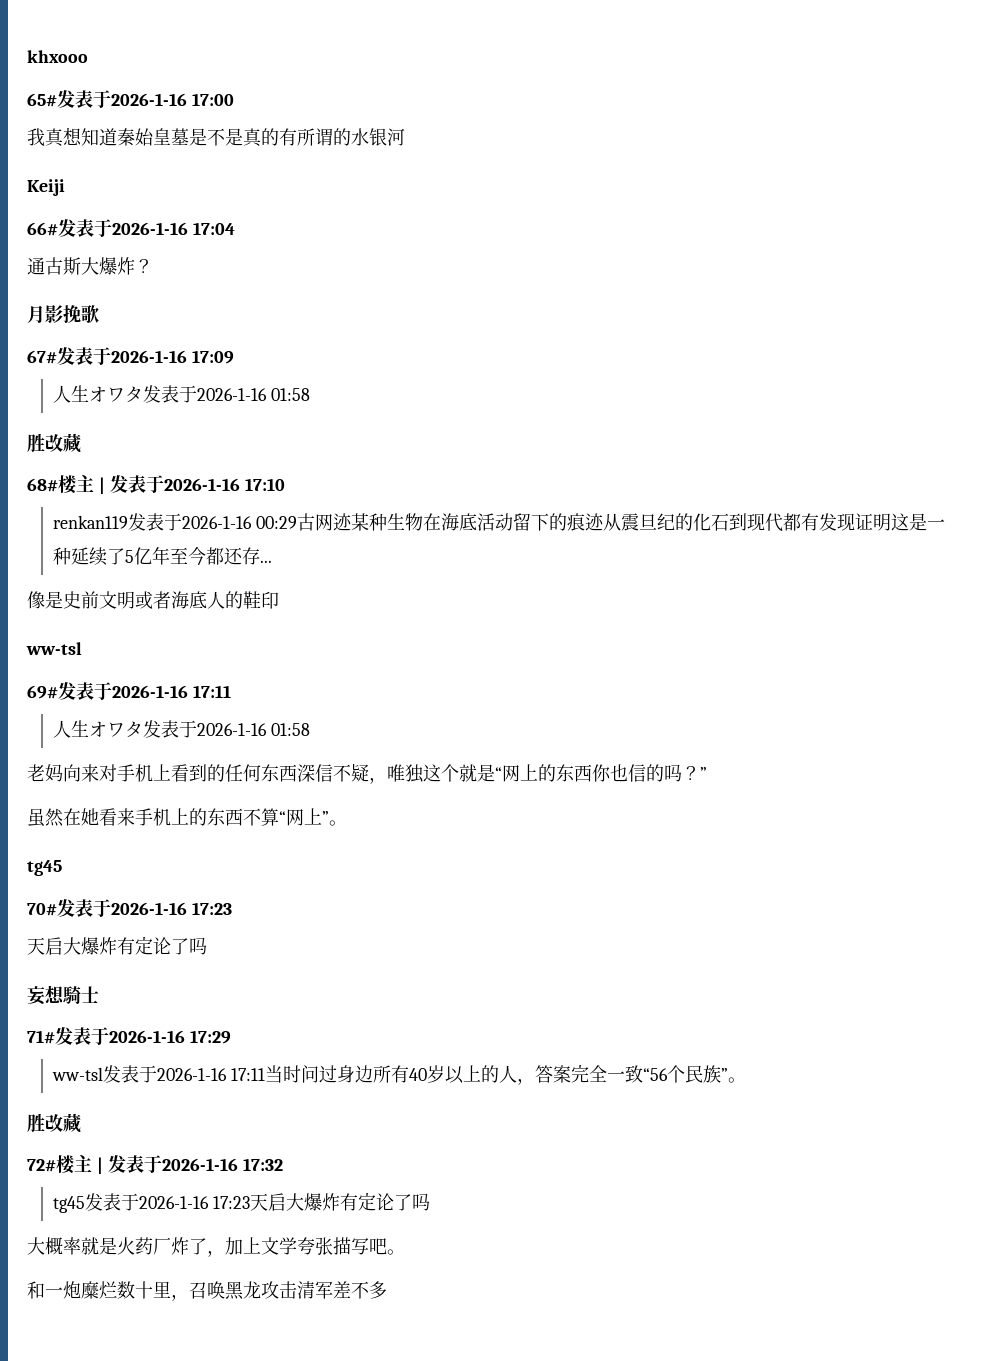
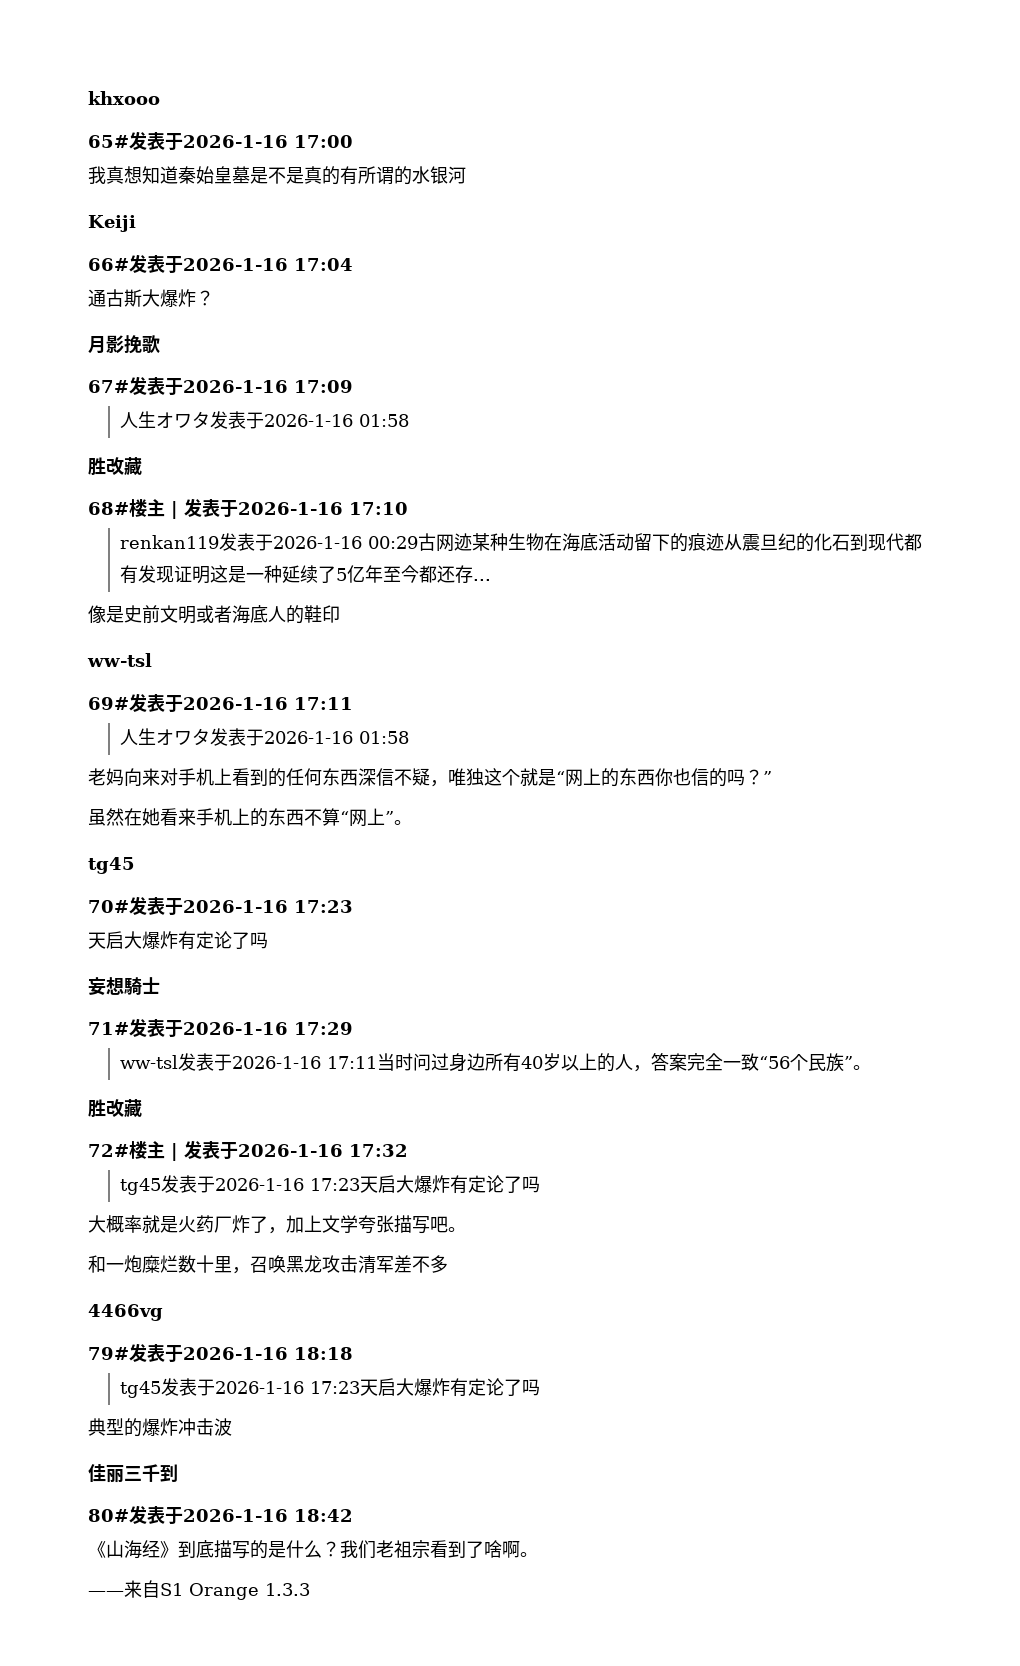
(387, 1290) none -> [88,1304,163,1321] [88,1343,353,1362] [120,1378,541,1398] [88,1418,232,1437] [88,1464,178,1483] [88,1505,353,1524] [88,1540,538,1559] [88,1580,310,1600] // 4466vg // 79#发表于2026-1-16 18:18 // tg45发表于2026-1-16 17:23天启大爆炸有定论了吗 // 典型的爆炸冲击波 // 佳丽三千到 // 80#发表于2026-1-16 18:42 // 《山海经》到底描写的是什么？我们老祖宗看到了啥啊。 // ——来自S1 Orange 1.3.3

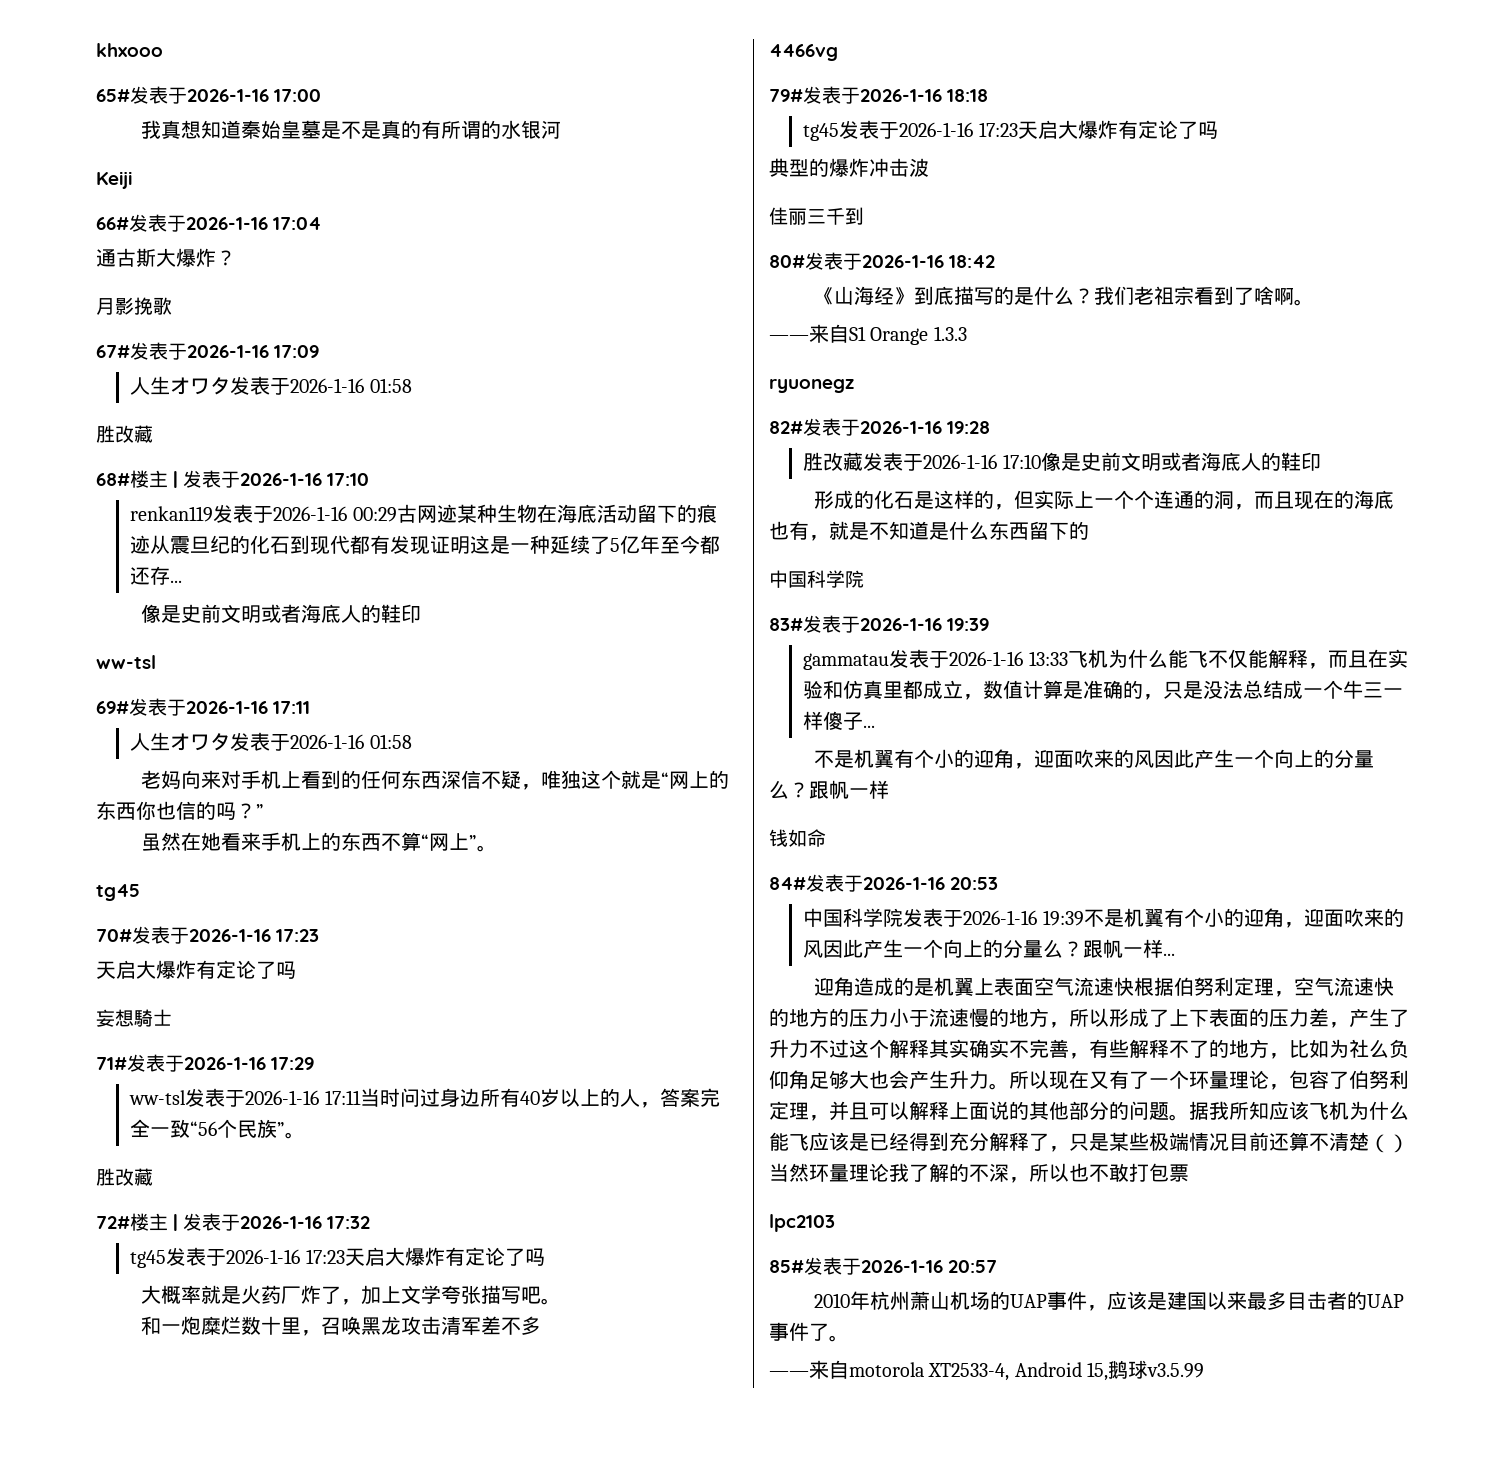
(310, 1589) none -> [769,379,854,393] [769,418,991,436] [803,452,1321,471] [814,490,1395,510] [769,521,1089,541] [769,570,864,588] [769,615,990,633] [803,649,1408,670] [803,680,1404,700] [803,711,876,730] [814,749,1375,769] [769,780,889,799] [769,829,826,847] [769,874,999,892] [803,908,1404,928] [803,939,1176,958] [814,977,1395,997] [769,1008,1409,1028] [769,1039,1409,1059] [769,1070,1409,1090] [769,1101,1409,1121] [769,1132,1409,1153] [769,1163,1189,1183] [769,1214,835,1232] [769,1257,998,1275] [814,1291,1405,1311] [769,1322,849,1342] [769,1360,1205,1381] // ryuonegz // 82#发表于2026-1-16 19:28 // 胜改藏发表于2026-1-16 17:10像是史前文明或者海底人的鞋印 // 形成的化石是这样的，但实际上一个个连通的洞，而且现在的海底也有，就是不知道是什么东西留下的 // 中国科学院 // 83#发表于2026-1-16 19:39 // gammatau发表于2026-1-16 13:33飞机为什么能飞不仅能解释，而且在实验和仿真里都成立，数值计算是准确的，只是没法总结成一个牛三一样傻子... // 不是机翼有个小的迎角，迎面吹来的风因此产生一个向上的分量么？跟帆一样 // 钱如命 // 84#发表于2026-1-16 20:53 // 中国科学院发表于2026-1-16 19:39不是机翼有个小的迎角，迎面吹来的风因此产生一个向上的分量么？跟帆一样... // 迎角造成的是机翼上表面空气流速快根据伯努利定理，空气流速快的地方的压力小于流速慢的地方，所以形成了上下表面的压力差，产生了升力不过这个解释其实确实不完善，有些解释不了的地方，比如为社么负仰角足够大也会产生升力。所以现在又有了一个环量理论，包容了伯努利定理，并且可以解释上面说的其他部分的问题。据我所知应该飞机为什么能飞应该是已经得到充分解释了，只是某些极端情况目前还算不清楚（）当然环量理论我了解的不深，所以也不敢打包票 // lpc2103 // 85#发表于2026-1-16 20:57 // 2010年杭州萧山机场的UAP事件，应该是建国以来最多目击者的UAP事件了。 // ——来自motorola XT2533-4, Android 15,鹅球v3.5.99

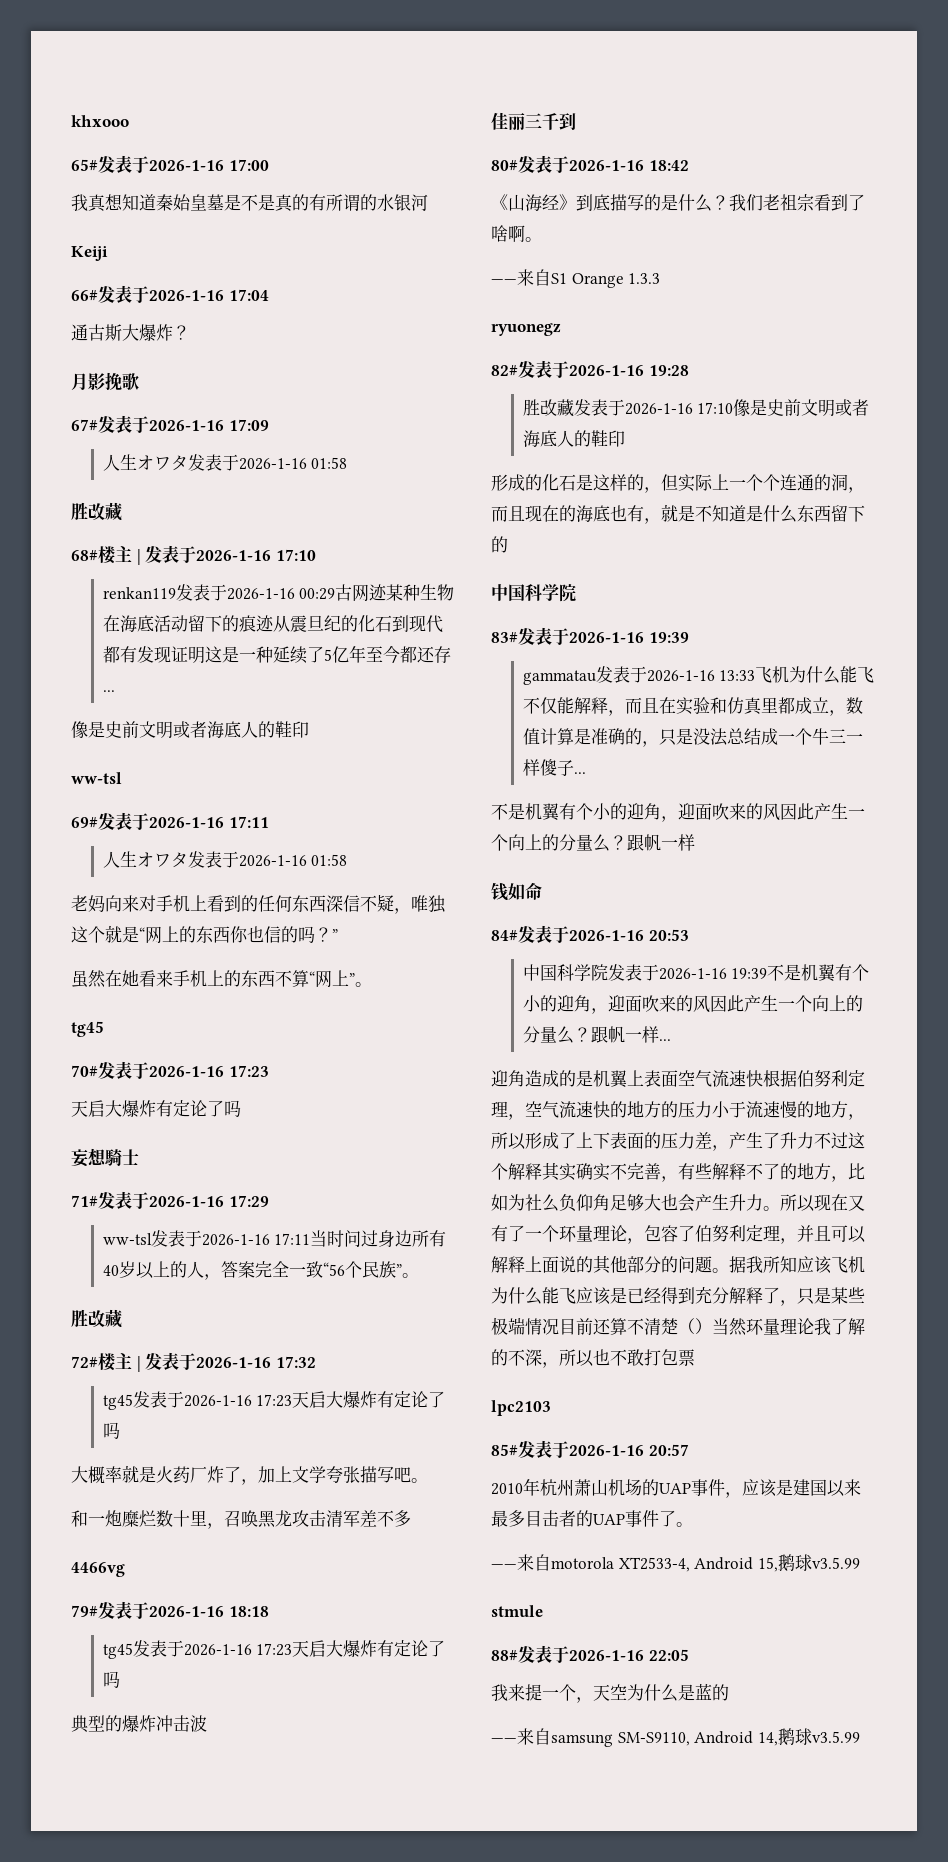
(1205, 1370) none -> [491,1605,543,1617] [491,1645,689,1663] [491,1683,729,1703] [491,1728,860,1747] // stmule // 88#发表于2026-1-16 22:05 // 我来提一个，天空为什么是蓝的 // ——来自samsung SM-S9110, Android 14,鹅球v3.5.99

